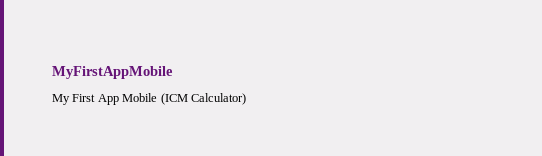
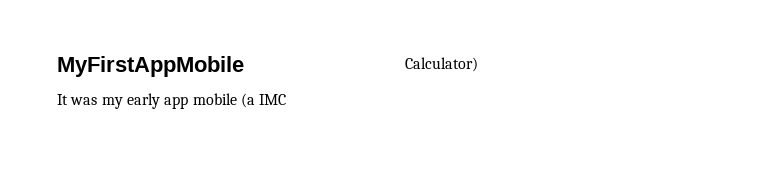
[52,93,188,105] My First App Mobile (ICM -> [57,93,287,109] It was my early app mobile (a IMC

